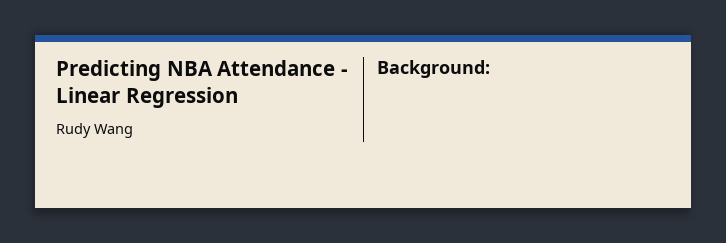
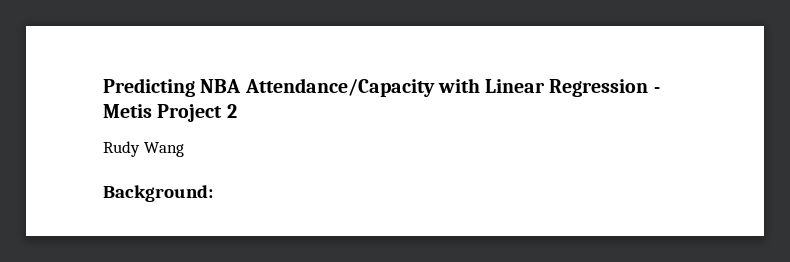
[217,60,348,76] Attendance - -> [244,78,480,97] Attendance/Capacity with
(238, 97) none -> [653,87,660,93] [103,104,237,122] - Metis Project 2

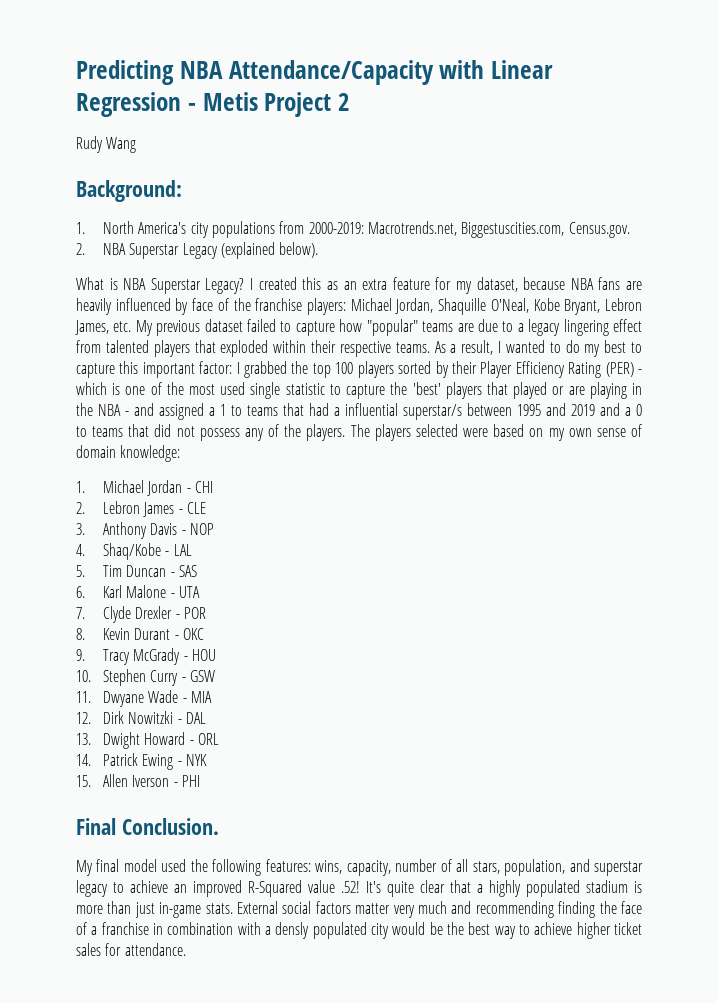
(213, 193) none -> [76,221,630,238] [76,242,319,259] [76,277,642,294] [76,298,642,315] [75,319,643,336] [76,340,642,357] [76,361,642,378] [76,382,642,399] [76,403,642,420] [76,424,642,441] [76,445,181,462] [76,480,213,496] [76,501,206,517] [76,522,214,539] [76,543,192,560] [76,565,197,577] [76,585,200,598] [76,606,206,623] [76,628,204,640] [76,648,216,665] [76,669,215,686] [76,690,212,707] [76,711,206,724] [76,732,219,749] [76,753,207,770] [76,774,200,787] [76,818,219,835] [76,859,644,876] [76,880,642,897] [76,901,642,918] [76,922,642,939] [76,943,186,956] // 1. North America's city populations from 2000-2019: Macrotrends.net, Biggestuscities.com, Census.gov. // 2. NBA Superstar Legacy (explained below). // What is NBA Superstar Legacy? I created this as an extra feature for my dataset, because NBA fans are heavily influenced by face of the franchise players: Michael Jordan, Shaquille O'Neal, Kobe Bryant, Lebron James, etc. My previous dataset failed to capture how "popular" teams are due to a legacy lingering effect from talented players that exploded within their respective teams. As a result, I wanted to do my best to capture this important factor: I grabbed the top 100 players sorted by their Player Efficiency Rating (PER) - which is one of the most used single statistic to capture the 'best' players that played or are playing in the NBA - and assigned a 1 to teams that had a influential superstar/s between 1995 and 2019 and a 0 to teams that did not possess any of the players. The players selected were based on my own sense of domain knowledge: // 1. Michael Jordan - CHI // 2. Lebron James - CLE // 3. Anthony Davis - NOP // 4. Shaq/Kobe - LAL // 5. Tim Duncan - SAS // 6. Karl Malone - UTA // 7. Clyde Drexler - POR // 8. Kevin Durant - OKC // 9. Tracy McGrady - HOU // 10. Stephen Curry - GSW // 11. Dwyane Wade - MIA // 12. Dirk Nowitzki - DAL // 13. Dwight Howard - ORL // 14. Patrick Ewing - NYK // 15. Allen Iverson - PHI // Final Conclusion. // My final model used the following features: wins, capacity, number of all stars, population, and superstar legacy to achieve an improved R-Squared value .52! It's quite clear that a highly populated stadium is more than just in-game stats. External social factors matter very much and recommending finding the face of a franchise in combination with a densly populated city would be the best way to achieve higher ticket sales for attendance.

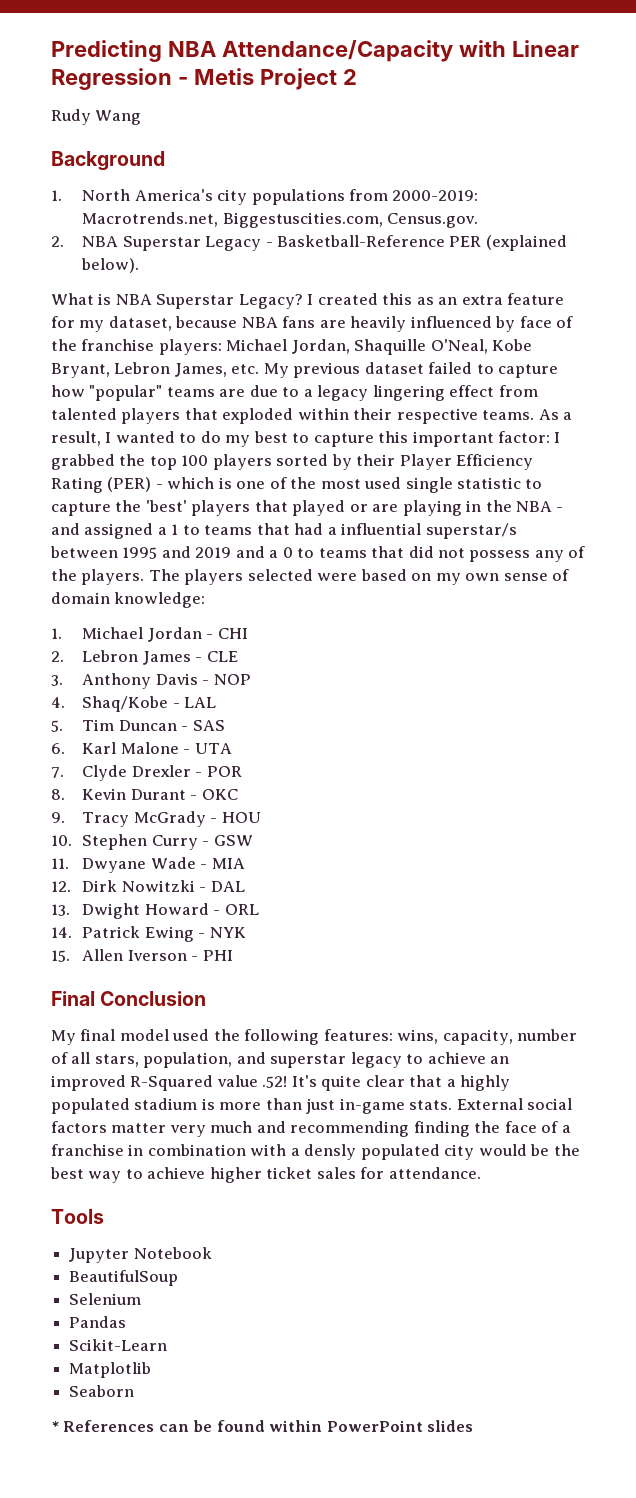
[76,180,182,202] Background: -> [51,151,165,171] Background
(218, 251) none -> [265,235,482,247] - Basketball-Reference PER
[121,818,219,835] Conclusion. -> [100,991,207,1006] Conclusion
(186, 949) none -> [51,1209,104,1224] [69,1247,212,1263] [69,1270,179,1286] [69,1293,142,1305] [69,1316,127,1328] [69,1339,168,1351] [69,1362,152,1378] [69,1385,135,1397] [51,1420,474,1432] // Tools // Jupyter Notebook // BeautifulSoup // Selenium // Pandas // Scikit-Learn // Matplotlib // Seaborn // * References can be found within PowerPoint slides

